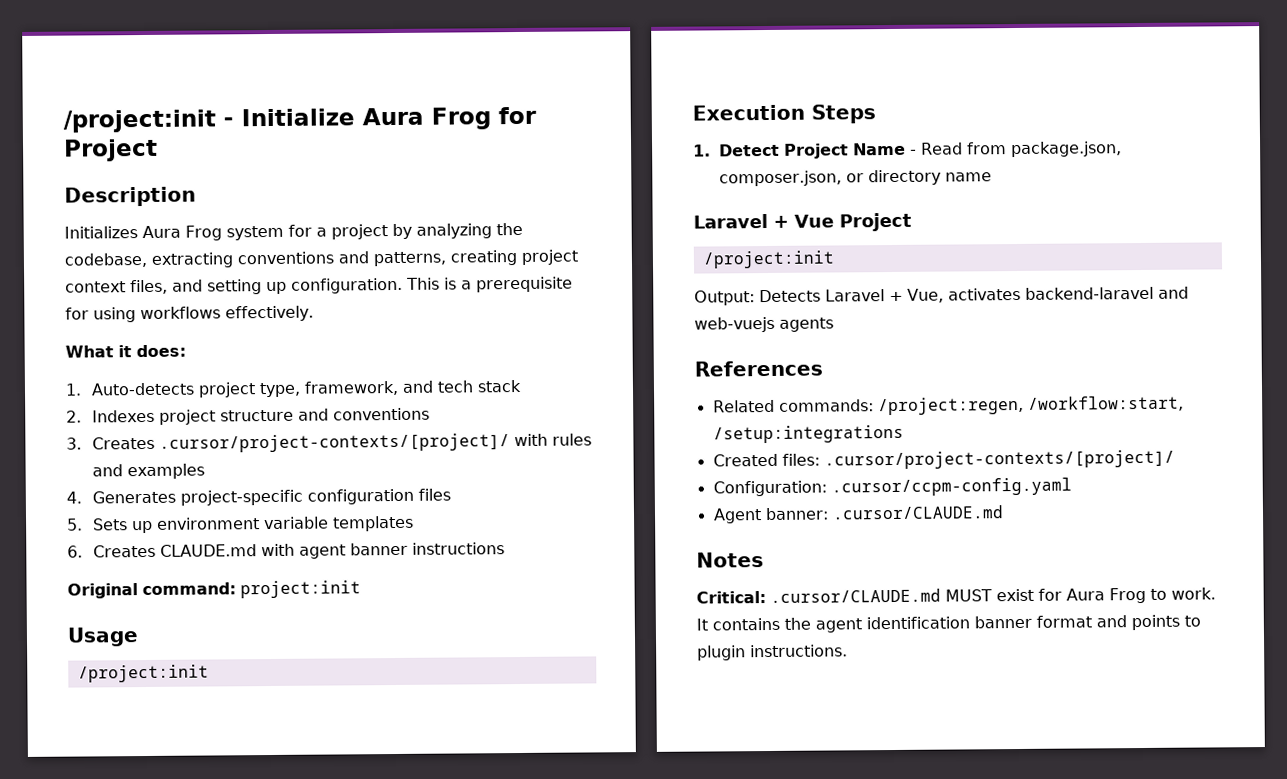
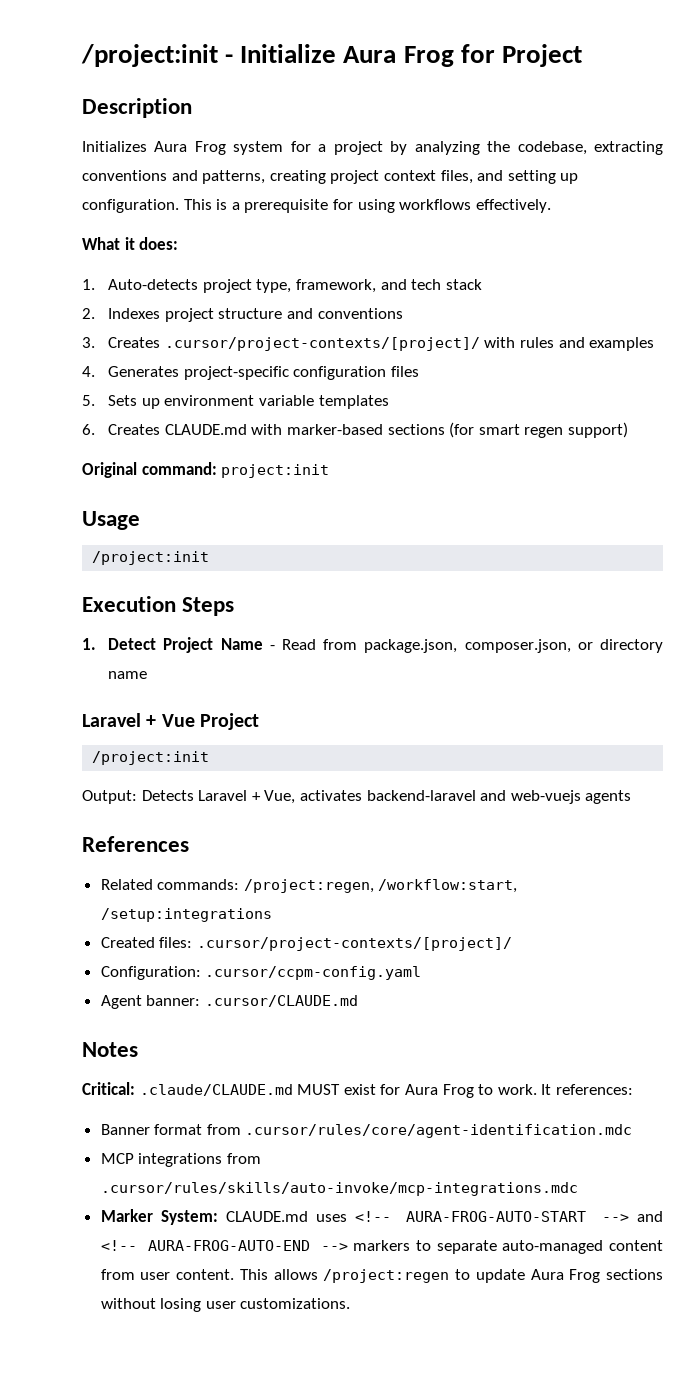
[298,542,505,559] agent banner instructions -> [286,422,628,438] marker-based sections (for smart regen support)
[770,588,941,603] .cursor/CLAUDE.md -> [139,1084,293,1096] .claude/CLAUDE.md
[712,614,1201,633] [697,644,848,661] contains the agent identification banner format and points to plugin instructions. -> [555,1084,633,1095] [100,1124,633,1138] [100,1153,261,1167] [100,1182,578,1196] [100,1209,663,1225] [100,1240,663,1254] [100,1269,664,1283] [100,1298,351,1312] references: // Banner format from .cursor/rules/core/agent-identification.mdc // MCP integrations from .cursor/rules/skills/auto-invoke/mcp-integrations.mdc // Marker System: CLAUDE.md uses <!-- AURA-FROG-AUTO-START --> and <!-- AURA-FROG-AUTO-END --> markers to separate auto-managed content from user content. This allows /project:regen to update Aura Frog sections without losing user customizations.

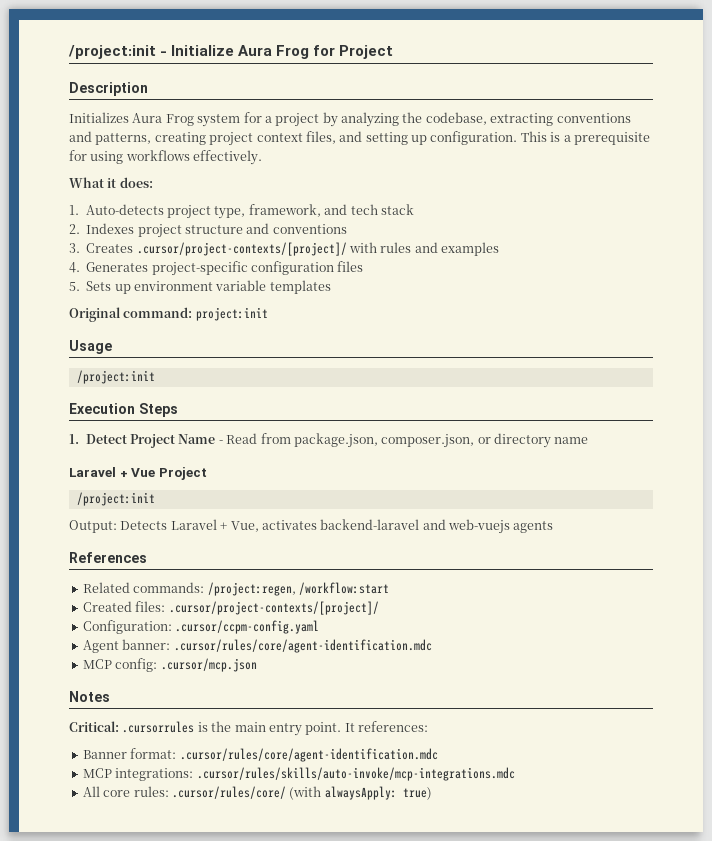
[82,422,628,438] // 6. Creates CLAUDE.md with marker-based sections (for smart regen support) -> (331, 287) none
[378,879,518,893] [100,908,272,922] /workflow:start, /setup:integrations -> [298,582,389,595] /workflow:start
[204,995,358,1007] [82,1042,138,1057] [82,1082,537,1098] .cursor/CLAUDE.md // Notes // Critical: .claude/CLAUDE.md MUST exist for Aura Frog to work. -> [173,639,432,653] [82,658,257,672] [69,691,110,702] [69,721,342,736] .cursor/rules/core/agent-identification.mdc // MCP config: .cursor/mcp.json // Notes // Critical: .cursorrules is the main entry point.
[154,1124,633,1138] [100,1153,261,1167] format from .cursor/rules/core/agent-identification.mdc // MCP integrations from -> [130,748,438,762] [82,768,194,781] format: .cursor/rules/core/agent-identification.mdc // MCP integrations:
[100,1209,663,1225] [100,1240,663,1254] [100,1269,664,1283] [100,1298,351,1312] Marker System: CLAUDE.md uses <!-- AURA-FROG-AUTO-START --> and <!-- AURA-FROG-AUTO-END --> markers to separate auto-managed content from user content. This allows /project:regen to update Aura Frog sections without losing user customizations. -> [82,786,432,800] All core rules: .cursor/rules/core/ (with alwaysApply: true)

